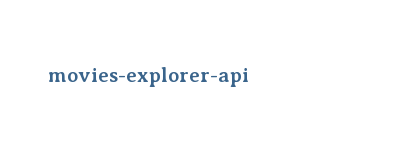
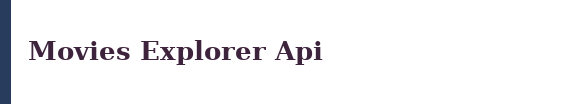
[48,67,249,87] movies-explorer-api -> [28,40,323,65] Movies Explorer Api

